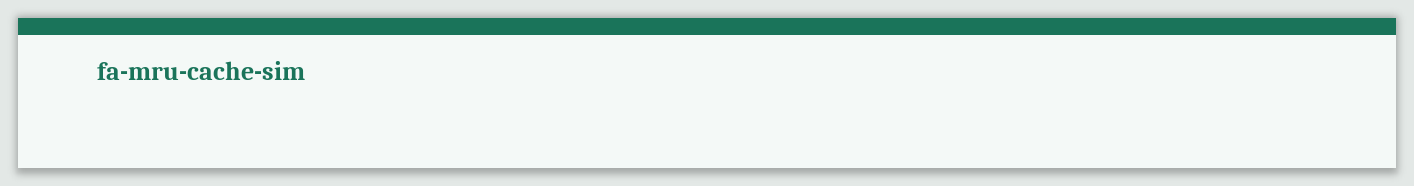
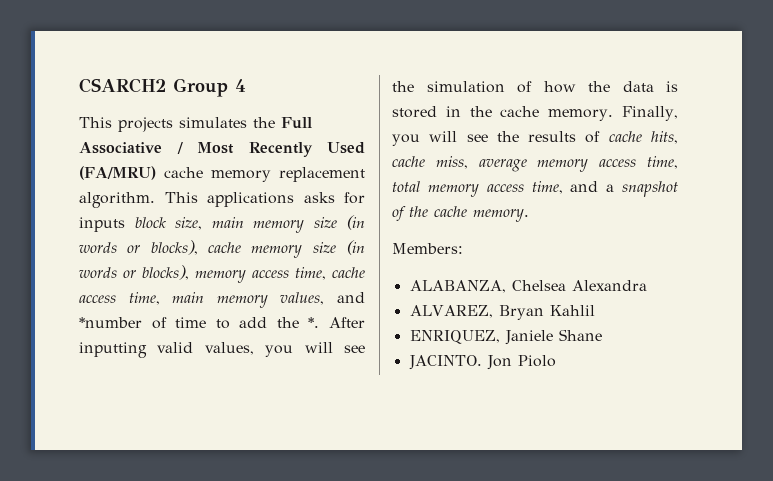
[97,61,305,80] fa-mru-cache-sim -> [79,78,246,97] [79,117,312,132] [79,142,365,157] [79,166,365,182] [79,192,365,208] [79,215,365,233] [79,240,365,258] [79,265,365,283] [79,292,365,308] [79,317,366,329] [79,342,365,358] [392,81,678,93] [392,106,679,121] [392,131,678,146] [392,156,678,172] [392,181,678,197] [392,206,529,222] [392,243,463,254] [409,280,647,293] [409,305,595,320] [409,329,602,345] [408,355,556,370] CSARCH2 Group 4 // This projects simulates the Full Associative / Most Recently Used (FA/MRU) cache memory replacement algorithm. This applications asks for inputs block size, main memory size (in words or blocks), cache memory size (in words or blocks), memory access time, cache access time, main memory values, and *number of time to add the *. After inputting valid values, you will see the simulation of how the data is stored in the cache memory. Finally, you will see the results of cache hits, cache miss, average memory access time, total memory access time, and a snapshot of the cache memory. // Members: // ALABANZA, Chelsea Alexandra // ALVAREZ, Bryan Kahlil // ENRIQUEZ, Janiele Shane // JACINTO. Jon Piolo

